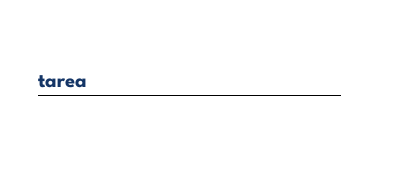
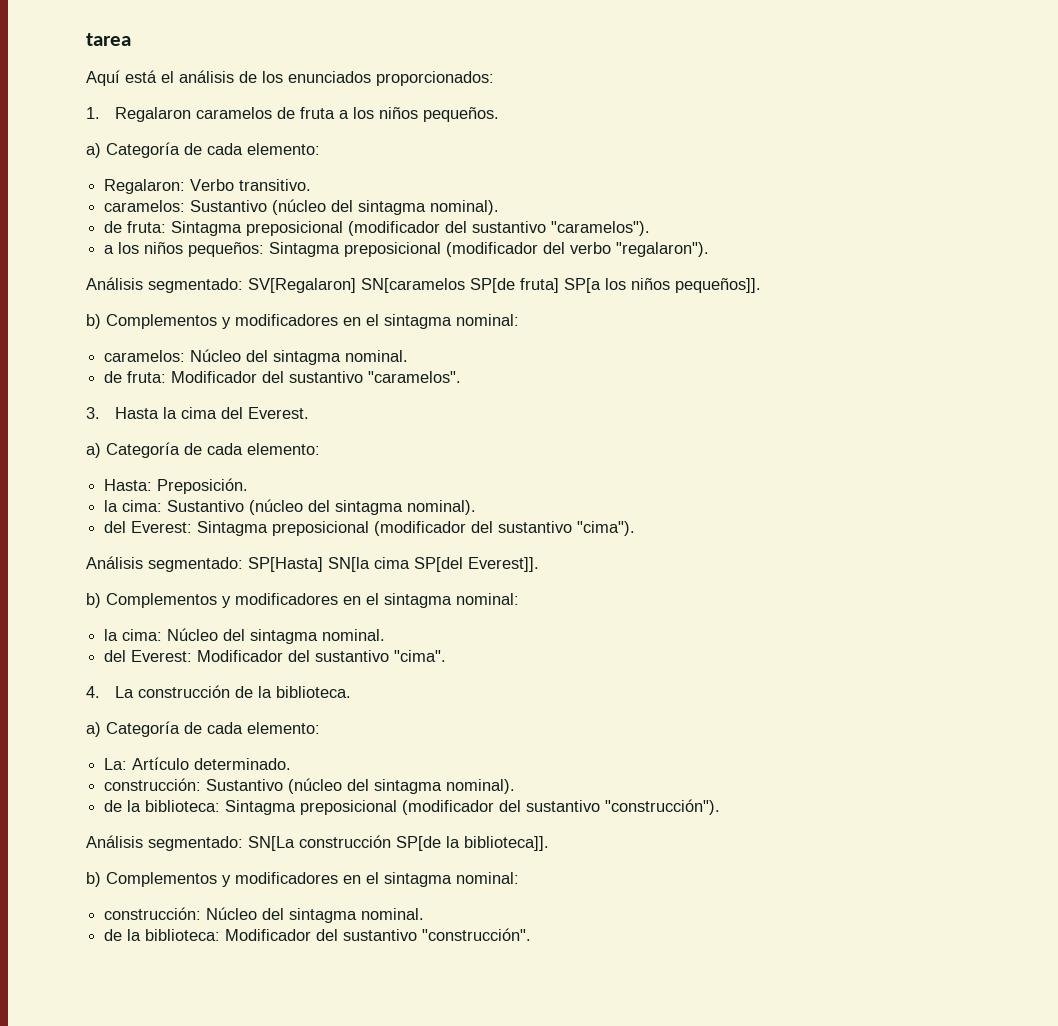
(87, 81) none -> [86,70,494,86] [86,107,500,122] [86,142,320,158] [104,179,312,194] [104,199,500,215] [104,221,651,236] [104,242,710,257] [86,277,761,293] [86,314,519,329] [104,349,409,365] [104,371,462,383] [86,407,310,419] [86,442,320,458] [104,478,249,494] [104,499,477,515] [104,521,636,536] [86,556,539,572] [86,593,519,608] [104,628,386,644] [104,650,447,662] [86,685,352,698] [86,721,320,737] [104,757,292,770] [104,778,516,794] [104,799,721,815] [86,835,549,851] [86,872,519,887] [104,907,425,923] [104,928,532,941] // Aquí está el análisis de los enunciados proporcionados: // 1. Regalaron caramelos de fruta a los niños pequeños. // a) Categoría de cada elemento: // Regalaron: Verbo transitivo. // caramelos: Sustantivo (núcleo del sintagma nominal). // de fruta: Sintagma preposicional (modificador del sustantivo "caramelos"). // a los niños pequeños: Sintagma preposicional (modificador del verbo "regalaron"). // Análisis segmentado: SV[Regalaron] SN[caramelos SP[de fruta] SP[a los niños pequeños]]. // b) Complementos y modificadores en el sintagma nominal: // caramelos: Núcleo del sintagma nominal. // de fruta: Modificador del sustantivo "caramelos". // 3. Hasta la cima del Everest. // a) Categoría de cada elemento: // Hasta: Preposición. // la cima: Sustantivo (núcleo del sintagma nominal). // del Everest: Sintagma preposicional (modificador del sustantivo "cima"). // Análisis segmentado: SP[Hasta] SN[la cima SP[del Everest]]. // b) Complementos y modificadores en el sintagma nominal: // la cima: Núcleo del sintagma nominal. // del Everest: Modificador del sustantivo "cima". // 4. La construcción de la biblioteca. // a) Categoría de cada elemento: // La: Artículo determinado. // construcción: Sustantivo (núcleo del sintagma nominal). // de la biblioteca: Sintagma preposicional (modificador del sustantivo "construcción"). // Análisis segmentado: SN[La construcción SP[de la biblioteca]]. // b) Complementos y modificadores en el sintagma nominal: // construcción: Núcleo del sintagma nominal. // de la biblioteca: Modificador del sustantivo "construcción".

